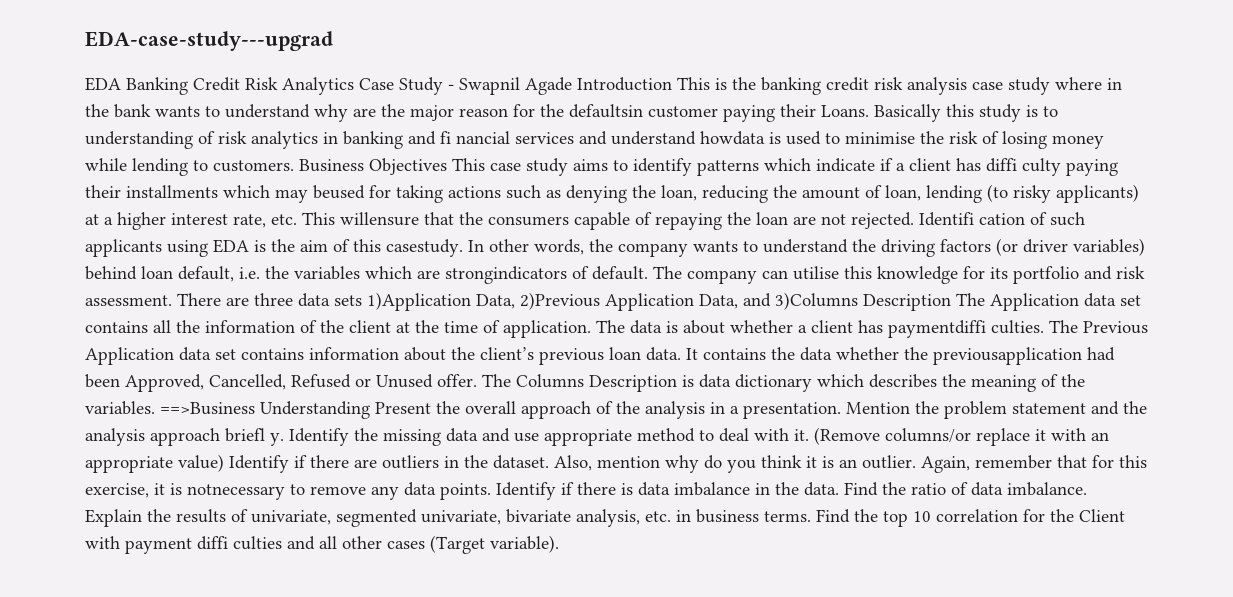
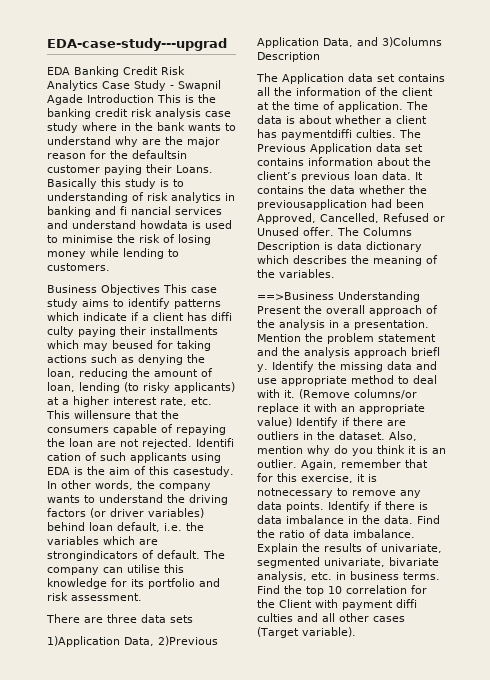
(294, 166) none -> (110, 267) //
(172, 300) none -> (142, 597) //
(362, 300) none -> (193, 619) //
(951, 302) none -> (320, 57) //
(155, 408) none -> (335, 273) //

